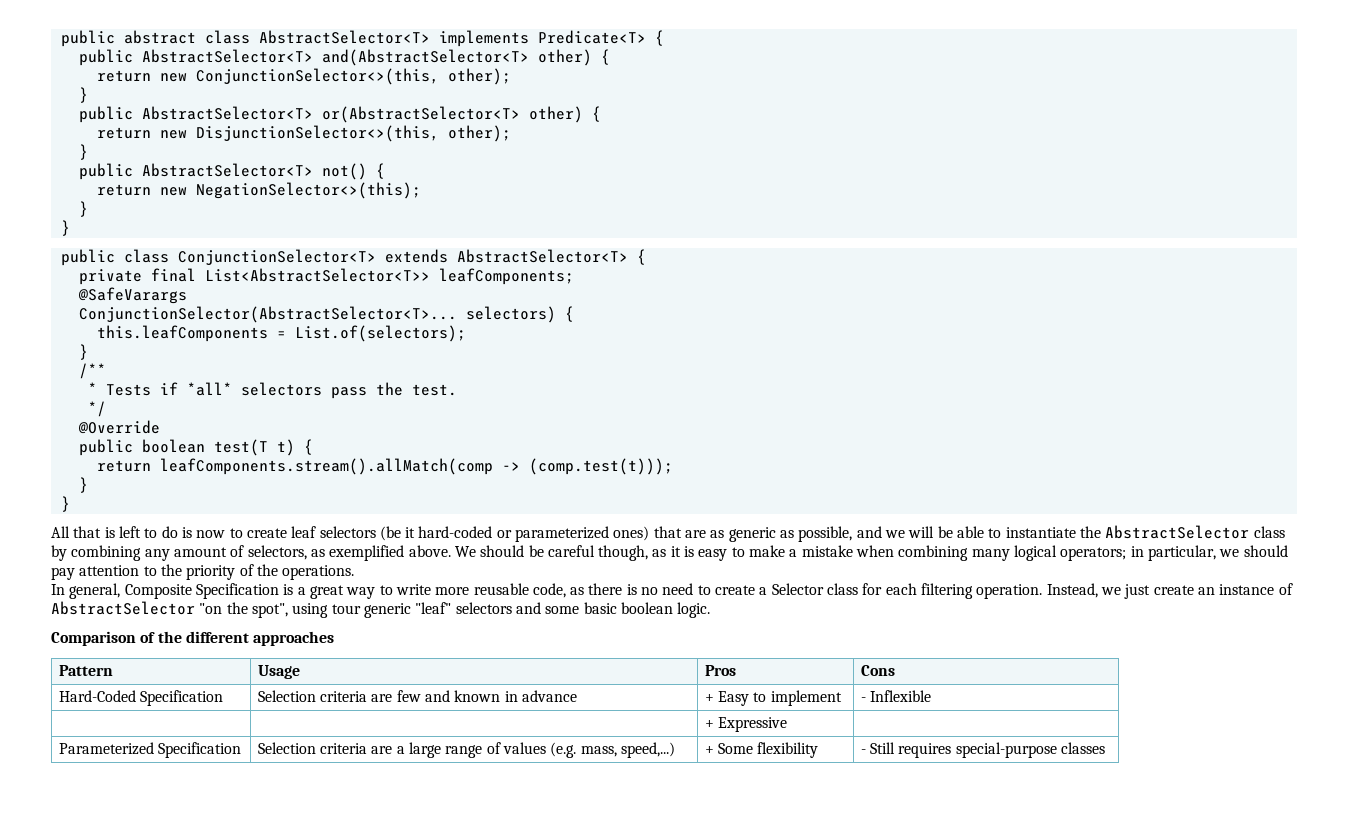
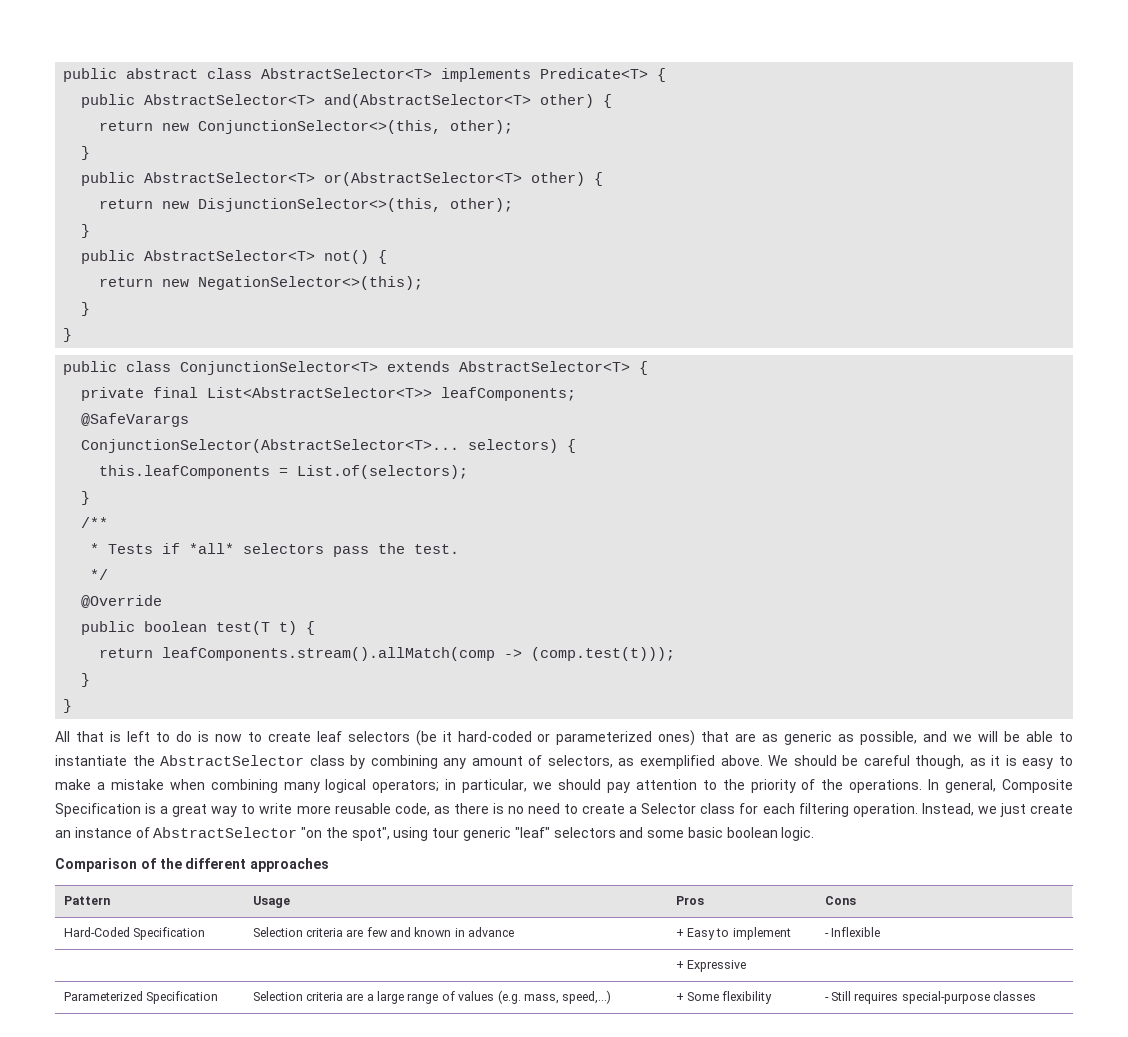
(355, 572) // -> (923, 786) none

